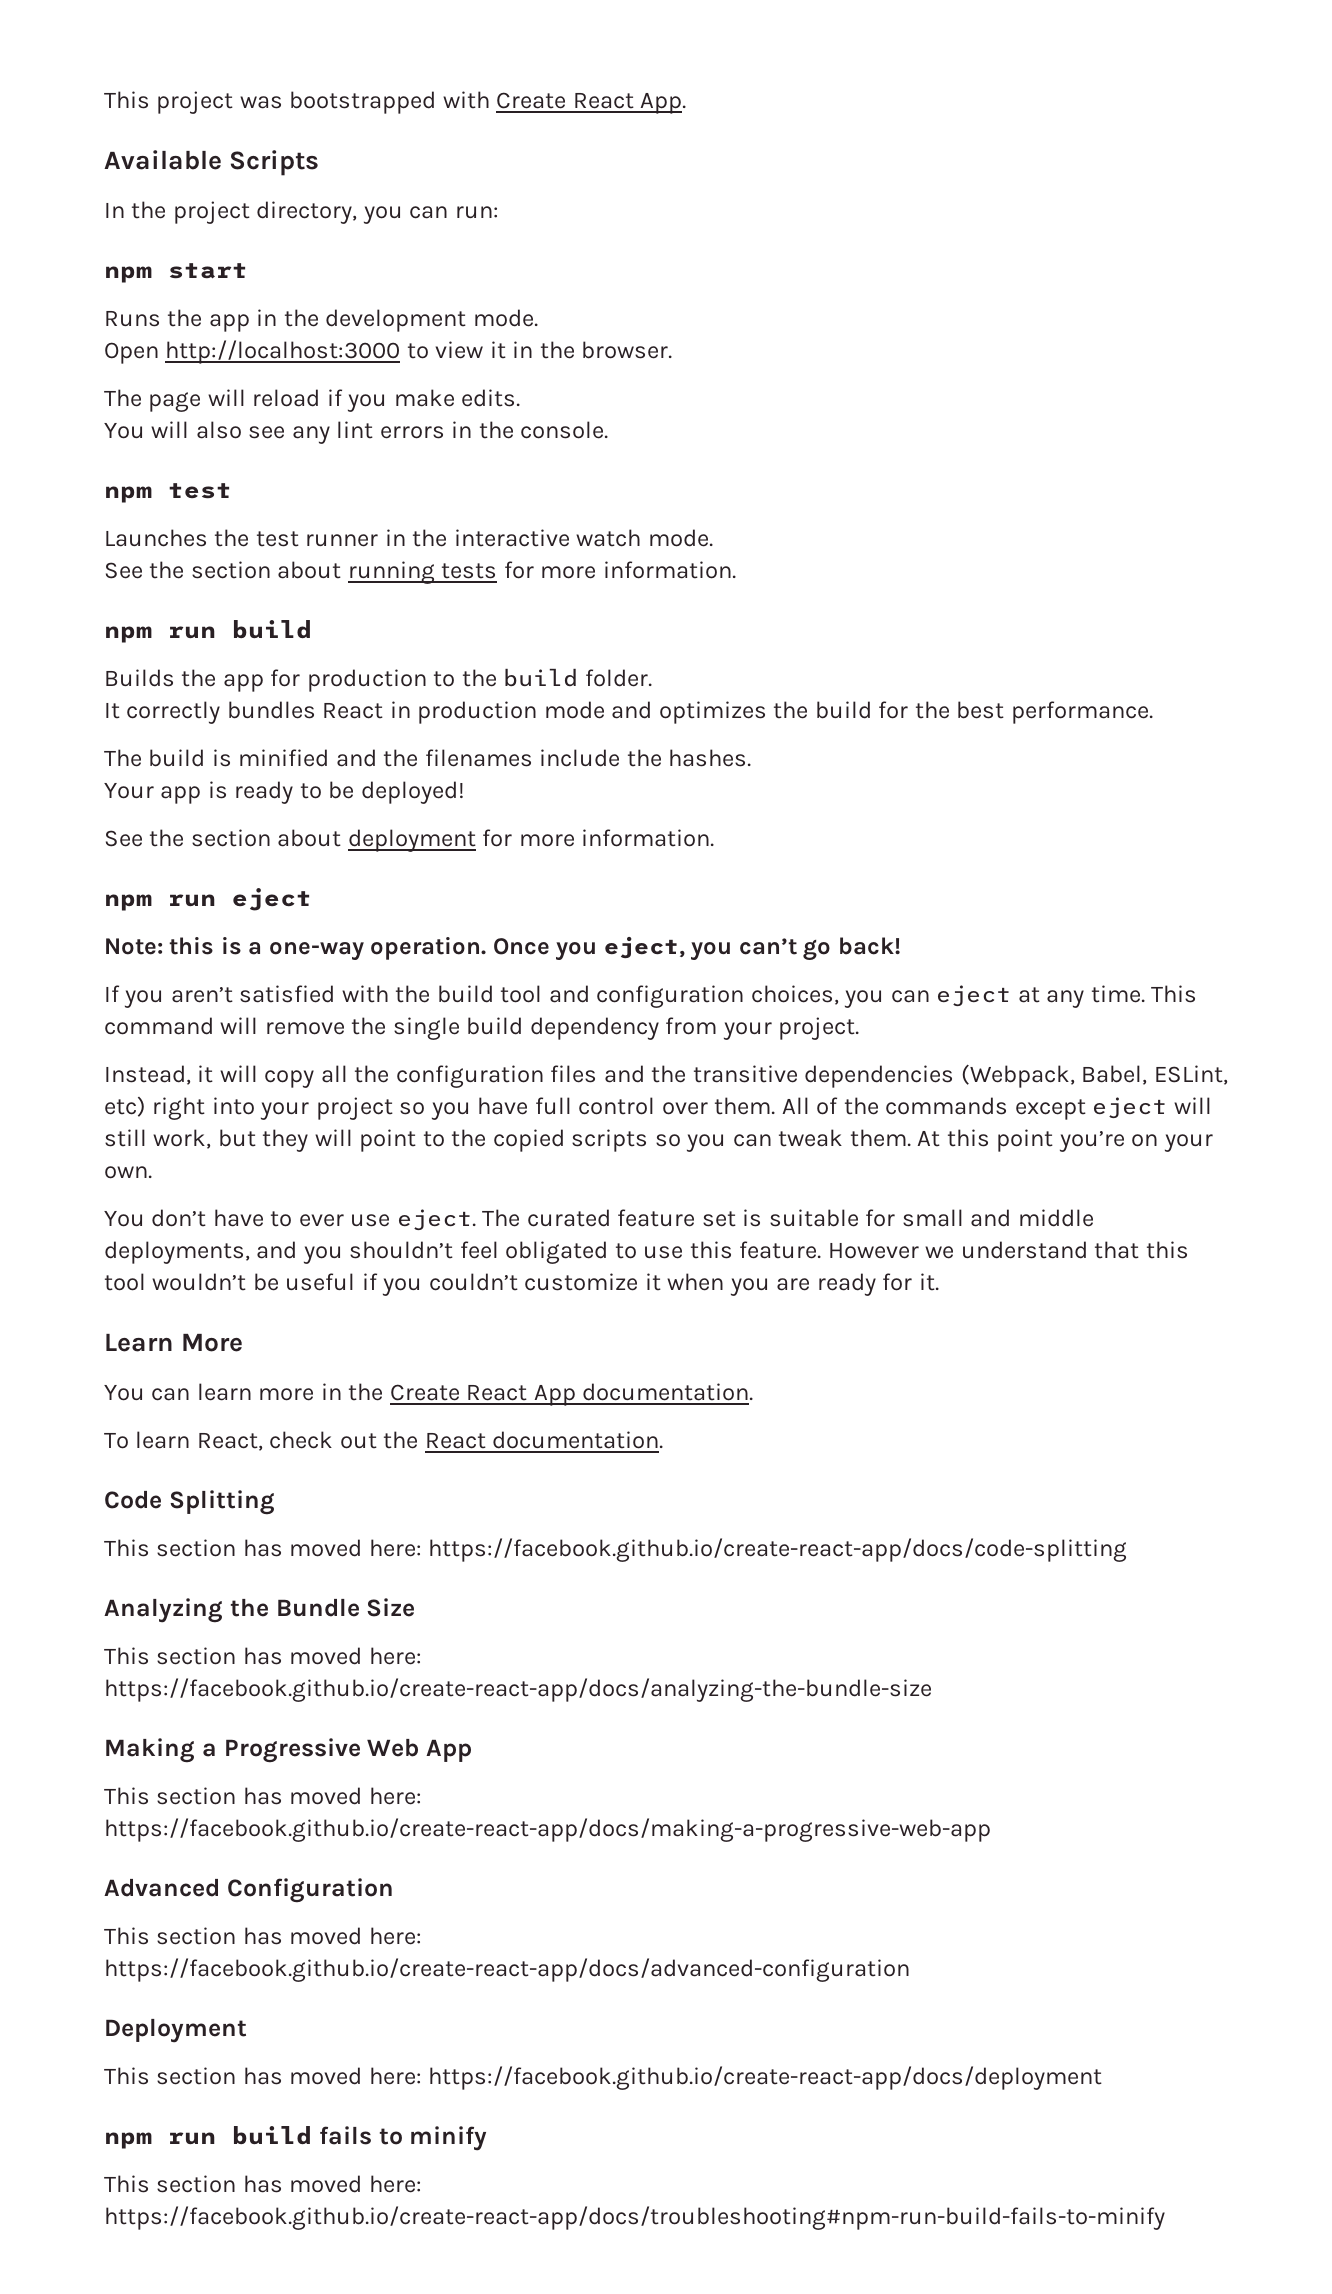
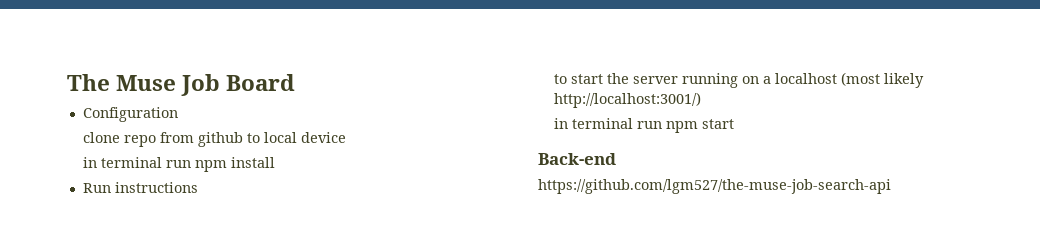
[104,91,687,114] [104,150,320,176] [104,201,499,224] [104,263,248,283] [104,309,538,332] [104,340,673,364] [104,389,521,412] [104,421,609,444] [104,483,232,503] [104,529,713,547] [104,561,736,584] [104,620,312,643] [104,668,652,692] [104,701,1153,724] [104,749,752,767] [104,781,465,804] [104,829,715,852] [104,888,312,911] [104,936,901,961] [104,985,1198,1008] [104,1017,860,1040] [104,1064,1228,1088] [104,1096,1212,1120] [104,1129,1213,1152] [104,1166,152,1179] [104,1209,1094,1231] [104,1241,1189,1264] [104,1273,939,1296] [104,1333,244,1352] [104,1383,754,1406] [104,1431,664,1451] [104,1490,275,1515] [104,1538,1128,1562] [104,1598,416,1623] [104,1647,422,1665] [104,1678,932,1702] [104,1738,472,1763] [104,1787,422,1805] [104,1818,991,1842] [104,1878,394,1903] [104,1927,422,1945] [104,1958,910,1982] [104,2018,247,2043] [104,2066,1103,2090] [104,2126,488,2151] [104,2175,422,2193] [104,2206,1165,2230] This project was bootstrapped with Create React App. // Available Scripts // In the project directory, you can run: // npm start // Runs the app in the development mode. // Open http://localhost:3000 to view it in the browser. // The page will reload if you make edits. // You will also see any lint errors in the console. // npm test // Launches the test runner in the interactive watch mode. // See the section about running tests for more information. // npm run build // Builds the app for production to the build folder. // It correctly bundles React in production mode and optimizes the build for the best performance. // The build is minified and the filenames include the hashes. // Your app is ready to be deployed! // See the section about deployment for more information. // npm run eject // Note: this is a one-way operation. Once you eject, you can’t go back! // If you aren’t satisfied with the build tool and configuration choices, you can eject at any time. This command will remove the single build dependency from your project. // Instead, it will copy all the configuration files and the transitive dependencies (Webpack, Babel, ESLint, etc) right into your project so you have full control over them. All of the commands except eject will still work, but they will point to the copied scripts so you can tweak them. At this point you’re on your own. // You don’t have to ever use eject. The curated feature set is suitable for small and middle deployments, and you shouldn’t feel obligated to use this feature. However we understand that this tool wouldn’t be useful if you couldn’t customize it when you are ready for it. // Learn More // You can learn more in the Create React App documentation. // To learn React, check out the React documentation. // Code Splitting // This section has moved here: https://facebook.github.io/create-react-app/docs/code-splitting // Analyzing the Bundle Size // This section has moved here: https://facebook.github.io/create-react-app/docs/analyzing-the-bundle-size // Making a Progressive Web App // This section has moved here: https://facebook.github.io/create-react-app/docs/making-a-progressive-web-app // Advanced Configuration // This section has moved here: https://facebook.github.io/create-react-app/docs/advanced-configuration // Deployment // This section has moved here: https://facebook.github.io/create-react-app/docs/deployment // npm run build fails to minify // This section has moved here: https://facebook.github.io/create-react-app/docs/troubleshooting#npm-run-build-fails-to-minify -> [67,74,296,96] [82,107,178,122] [83,132,347,147] [83,157,276,172] [82,182,198,193] [554,72,925,88] [554,92,702,108] [554,118,735,133] [538,153,616,165] [538,179,891,194] The Muse Job Board // Configuration // clone repo from github to local device // in terminal run npm install // Run instructions // to start the server running on a localhost (most likely http://localhost:3001/) // in terminal run npm start // Back-end // https://github.com/lgm527/the-muse-job-search-api

